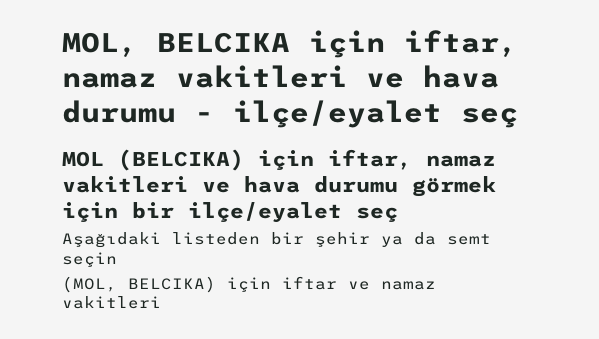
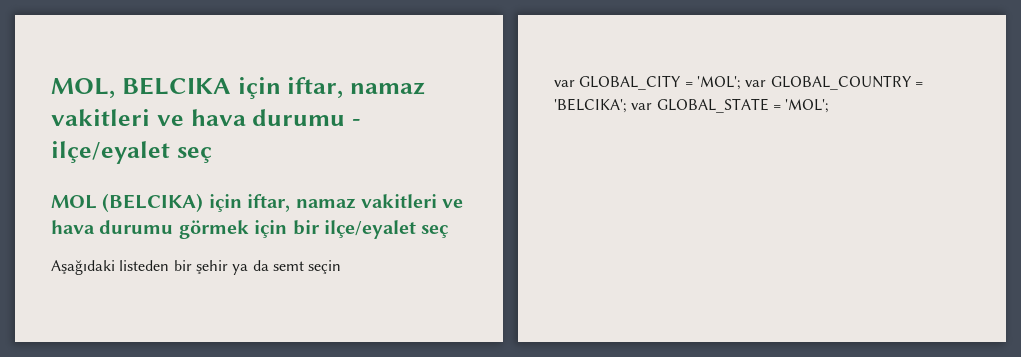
[62,276,436,293] [62,296,161,309] (MOL, BELCIKA) için iftar ve namaz vakitleri -> [554,75,923,90] [554,98,830,113] var GLOBAL_CITY = 'MOL'; var GLOBAL_COUNTRY = 'BELCIKA'; var GLOBAL_STATE = 'MOL';

